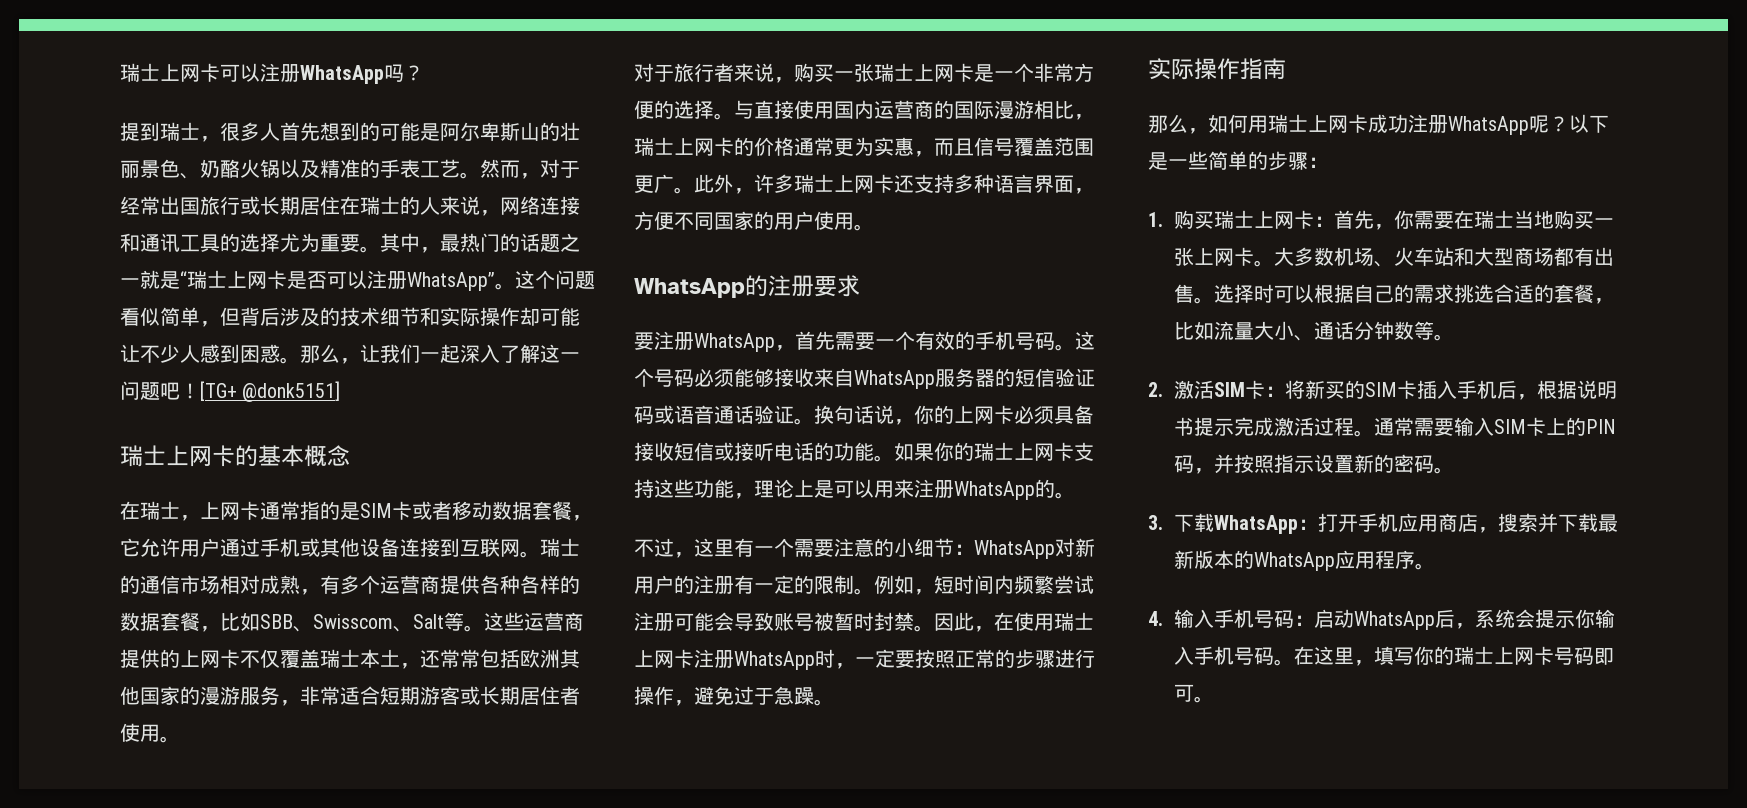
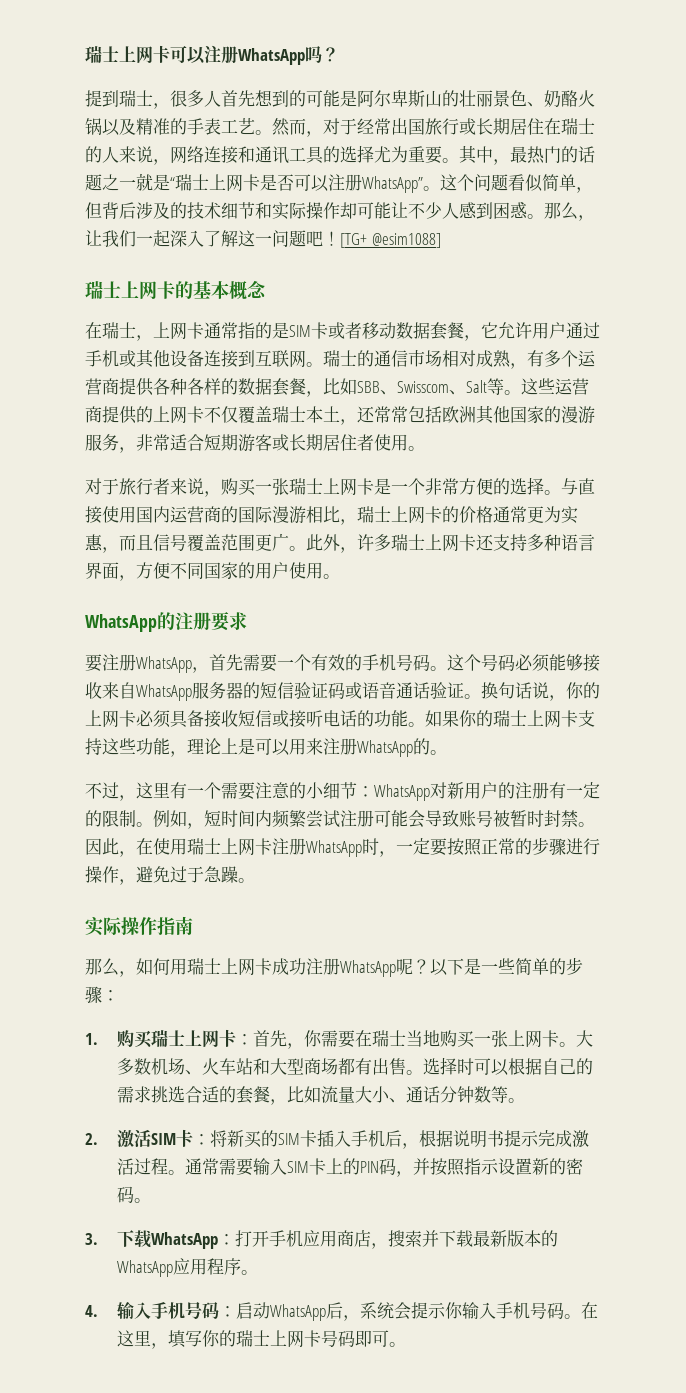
[242,381,341,402] @donk5151] -> [371,233,441,248] @esim1088]

